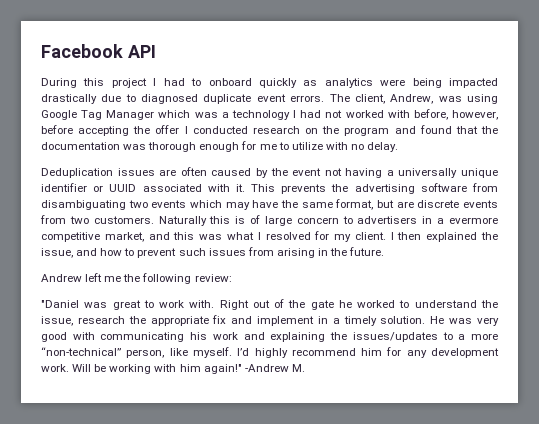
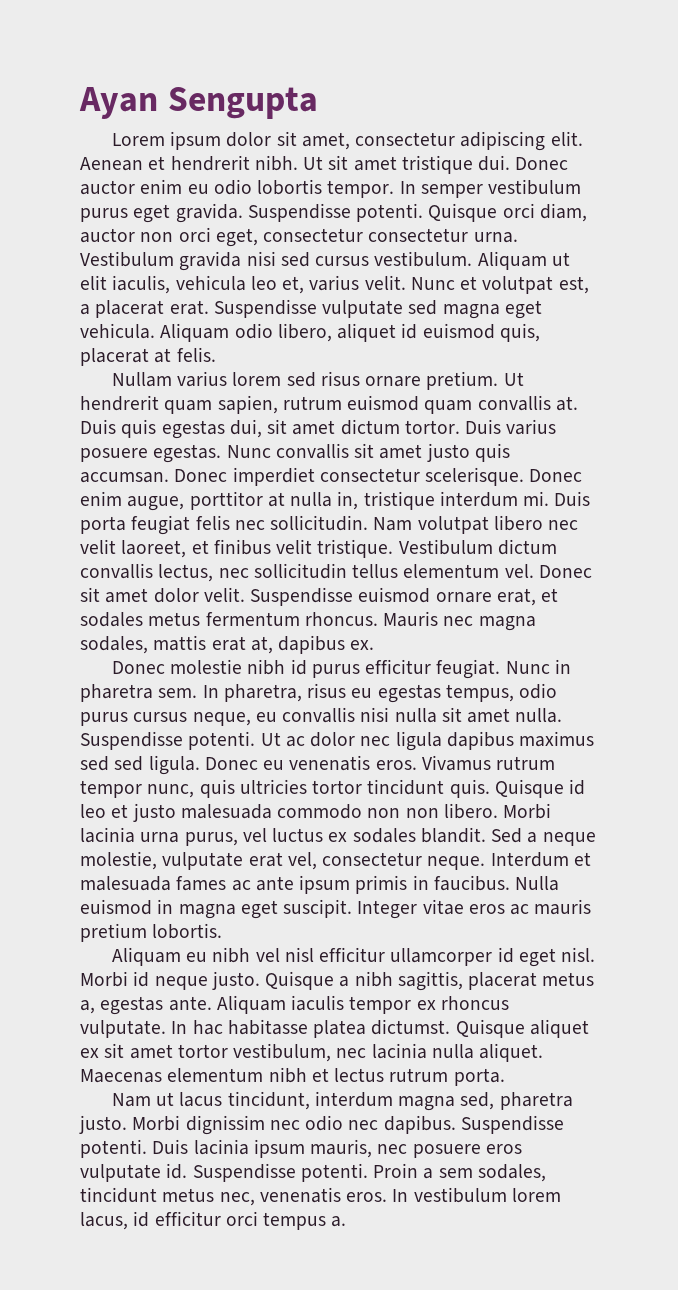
[41,44,156,58] [41,78,498,88] [41,94,499,104] [41,109,498,120] [41,125,498,136] [41,141,399,152] [41,167,498,178] [41,183,498,194] [41,199,499,210] [40,215,499,226] [41,231,498,242] [41,247,385,258] [41,273,232,284] [41,299,498,310] [41,315,500,326] [41,332,499,342] [41,347,500,358] [41,364,305,374] Facebook API // During this project I had to onboard quickly as analytics were being impacted drastically due to diagnosed duplicate event errors. The client, Andrew, was using Google Tag Manager which was a technology I had not worked with before, however, before accepting the offer I conducted research on the program and found that the documentation was thorough enough for me to utilize with no delay. // Deduplication issues are often caused by the event not having a universally unique identifier or UUID associated with it. This prevents the advertising software from disambiguating two events which may have the same format, but are discrete events from two customers. Naturally this is of large concern to advertisers in a evermore competitive market, and this was what I resolved for my client. I then explained the issue, and how to prevent such issues from arising in the future. // Andrew left me the following review: // "Daniel was great to work with. Right out of the gate he worked to understand the issue, research the appropriate fix and implement in a timely solution. He was very good with communicating his work and explaining the issues/updates to a more “non-technical” person, like myself. I’d highly recommend him for any development work. Will be working with him again!" -Andrew M. -> [79,87,318,119] [111,131,583,151] [80,155,569,174] [80,179,582,198] [80,203,587,223] [80,227,518,247] [80,251,570,271] [80,275,589,294] [80,299,542,319] [80,323,540,342] [80,347,216,366] [111,371,524,390] [80,395,578,414] [80,419,557,439] [80,443,510,463] [80,467,583,486] [80,491,591,511] [80,515,579,535] [80,539,557,558] [80,563,592,582] [80,587,559,606] [80,611,536,631] [80,635,375,654] [111,659,571,679] [80,683,558,703] [80,707,563,726] [80,731,595,751] [80,755,556,775] [80,779,586,798] [80,803,552,822] [80,827,596,846] [80,851,591,870] [80,875,560,894] [80,899,592,919] [80,923,223,942] [111,947,596,967] [80,971,595,991] [80,995,509,1015] [80,1019,589,1038] [80,1043,544,1062] [80,1067,505,1086] [111,1091,573,1111] [79,1115,564,1135] [80,1139,522,1158] [80,1163,546,1182] [80,1187,561,1206] [80,1211,347,1230] Ayan Sengupta // Lorem ipsum dolor sit amet, consectetur adipiscing elit. Aenean et hendrerit nibh. Ut sit amet tristique dui. Donec auctor enim eu odio lobortis tempor. In semper vestibulum purus eget gravida. Suspendisse potenti. Quisque orci diam, auctor non orci eget, consectetur consectetur urna. Vestibulum gravida nisi sed cursus vestibulum. Aliquam ut elit iaculis, vehicula leo et, varius velit. Nunc et volutpat est, a placerat erat. Suspendisse vulputate sed magna eget vehicula. Aliquam odio libero, aliquet id euismod quis, placerat at felis. // Nullam varius lorem sed risus ornare pretium. Ut hendrerit quam sapien, rutrum euismod quam convallis at. Duis quis egestas dui, sit amet dictum tortor. Duis varius posuere egestas. Nunc convallis sit amet justo quis accumsan. Donec imperdiet consectetur scelerisque. Donec enim augue, porttitor at nulla in, tristique interdum mi. Duis porta feugiat felis nec sollicitudin. Nam volutpat libero nec velit laoreet, et finibus velit tristique. Vestibulum dictum convallis lectus, nec sollicitudin tellus elementum vel. Donec sit amet dolor velit. Suspendisse euismod ornare erat, et sodales metus fermentum rhoncus. Mauris nec magna sodales, mattis erat at, dapibus ex. // Donec molestie nibh id purus efficitur feugiat. Nunc in pharetra sem. In pharetra, risus eu egestas tempus, odio purus cursus neque, eu convallis nisi nulla sit amet nulla. Suspendisse potenti. Ut ac dolor nec ligula dapibus maximus sed sed ligula. Donec eu venenatis eros. Vivamus rutrum tempor nunc, quis ultricies tortor tincidunt quis. Quisque id leo et justo malesuada commodo non non libero. Morbi lacinia urna purus, vel luctus ex sodales blandit. Sed a neque molestie, vulputate erat vel, consectetur neque. Interdum et malesuada fames ac ante ipsum primis in faucibus. Nulla euismod in magna eget suscipit. Integer vitae eros ac mauris pretium lobortis. // Aliquam eu nibh vel nisl efficitur ullamcorper id eget nisl. Morbi id neque justo. Quisque a nibh sagittis, placerat metus a, egestas ante. Aliquam iaculis tempor ex rhoncus vulputate. In hac habitasse platea dictumst. Quisque aliquet ex sit amet tortor vestibulum, nec lacinia nulla aliquet. Maecenas elementum nibh et lectus rutrum porta. // Nam ut lacus tincidunt, interdum magna sed, pharetra justo. Morbi dignissim nec odio nec dapibus. Suspendisse potenti. Duis lacinia ipsum mauris, nec posuere eros vulputate id. Suspendisse potenti. Proin a sem sodales, tincidunt metus nec, venenatis eros. In vestibulum lorem lacus, id efficitur orci tempus a.

